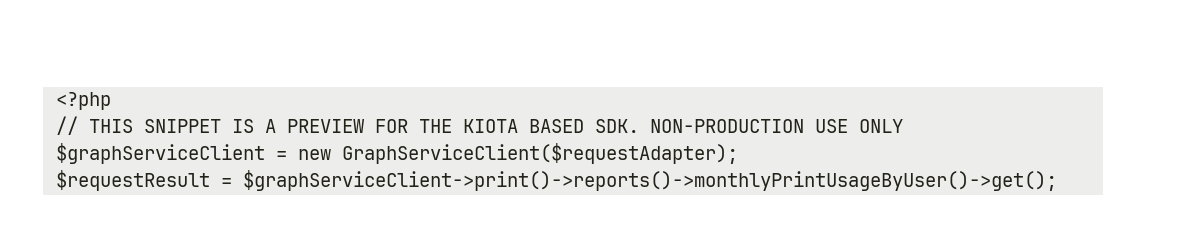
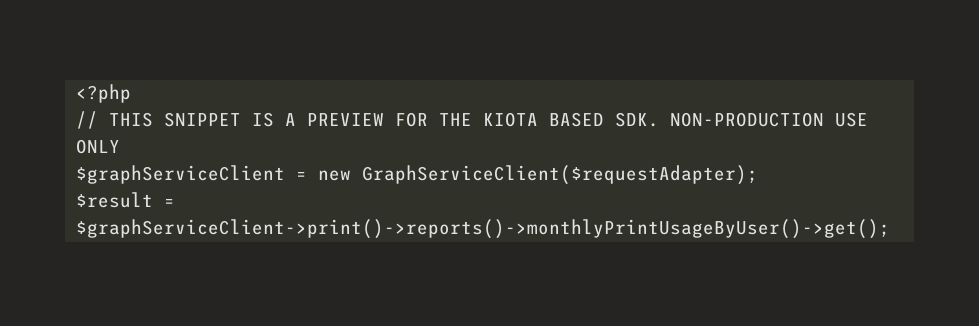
[55,170,210,191] $requestResult -> [76,192,154,208] $result

